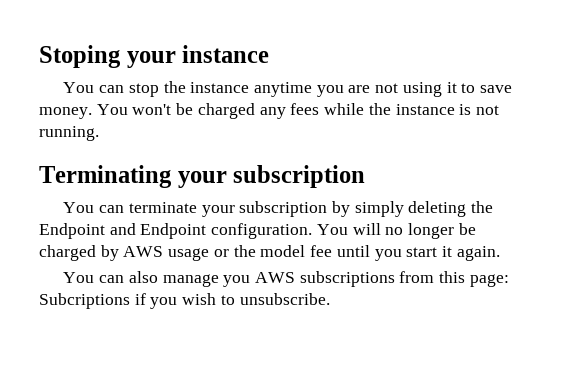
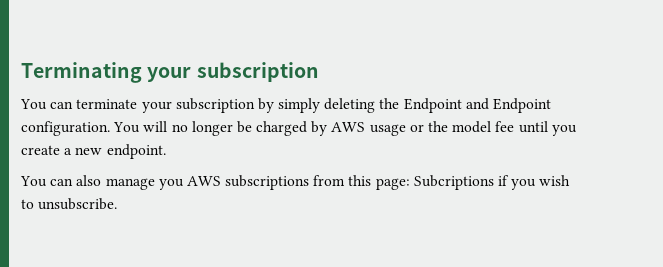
[39,45,270,68] [63,81,513,97] [39,103,499,119] [39,126,99,141] Stoping your instance // You can stop the instance anytime you are not using it to save money. You won't be charged any fees while the instance is not running. // -> (21, 72) none
[406,246,500,261] start it again. -> [21,144,166,159] create a new endpoint.

